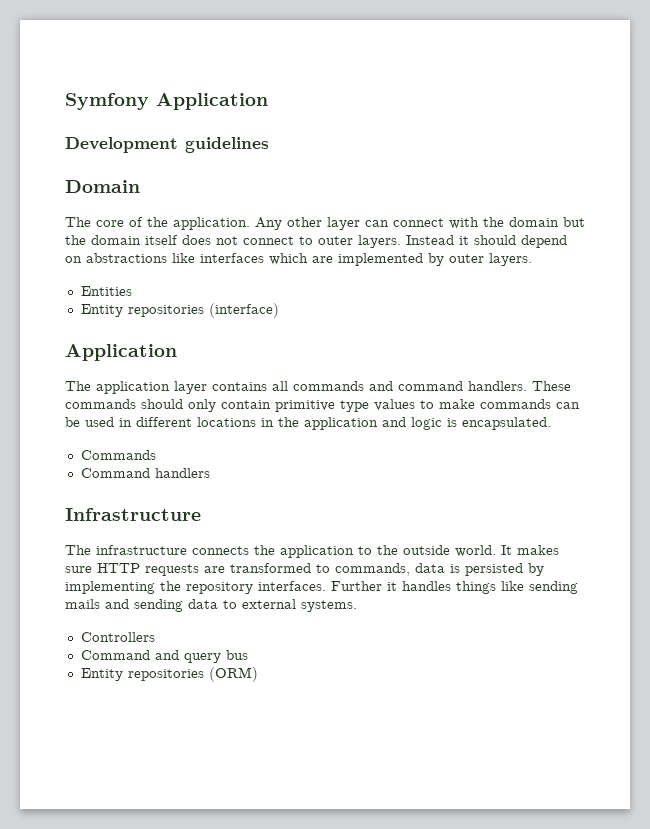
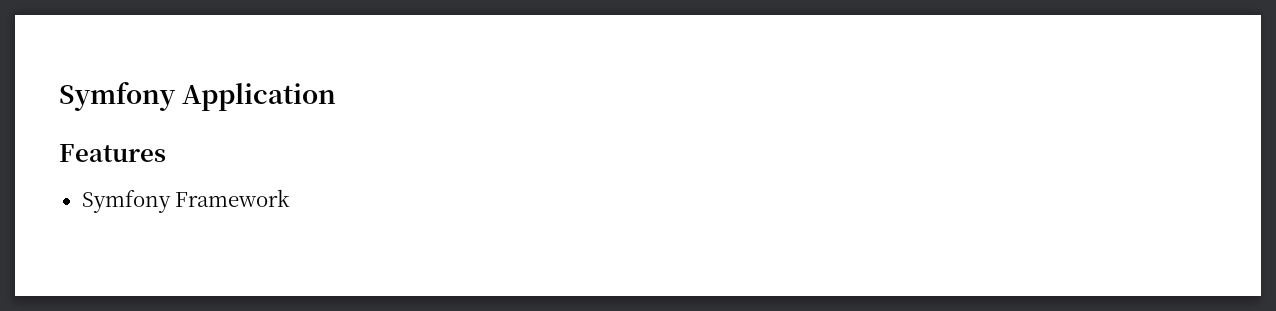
[65,137,269,153] [65,180,140,193] [65,217,585,230] [65,235,567,248] [65,253,532,266] [80,286,132,296] [80,303,279,318] [65,344,177,361] [65,381,571,394] [65,399,580,412] [65,417,551,430] [80,450,156,460] [80,468,210,478] [65,508,201,521] [65,545,559,558] [65,563,544,576] [65,581,578,594] [65,599,357,612] [80,632,155,642] [80,650,248,663] [80,667,258,682] Development guidelines // Domain // The core of the application. Any other layer can connect with the domain but the domain itself does not connect to outer layers. Instead it should depend on abstractions like interfaces which are implemented by outer layers. // Entities // Entity repositories (interface) // Application // The application layer contains all commands and command handlers. These commands should only contain primitive type values to make commands can be used in different locations in the application and logic is encapsulated. // Commands // Command handlers // Infrastructure // The infrastructure connects the application to the outside world. It makes sure HTTP requests are transformed to commands, data is persisted by implementing the repository interfaces. Further it handles things like sending mails and sending data to external systems. // Controllers // Command and query bus // Entity repositories (ORM) -> [59,144,166,162] [81,189,291,213] Features // Symfony Framework

